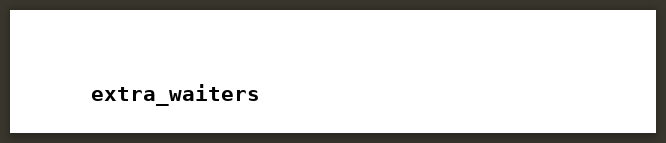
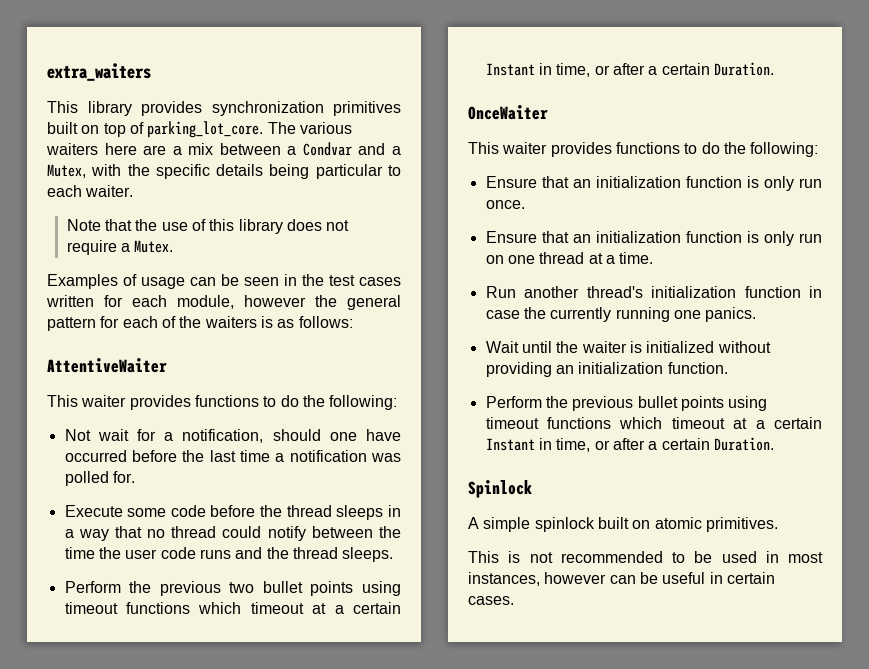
(260, 95) none -> [47,101,401,116] [47,121,352,138] [46,142,401,156] [47,164,401,179] [47,185,134,197] [66,219,350,234] [66,240,174,255] [47,274,401,289] [46,295,401,310] [47,316,353,331] [47,358,167,373] [47,395,398,410] [64,429,401,443] [64,450,401,462] [64,471,135,486] [64,505,401,520] [64,526,401,541] [64,547,394,562] [64,581,401,596] [64,602,401,614] [485,62,774,77] [468,105,548,120] [468,142,819,157] [485,176,822,191] [485,200,525,209] [485,231,822,246] [485,252,654,264] [485,286,822,298] [485,307,757,322] [485,341,771,353] [485,362,728,377] [485,396,768,411] [485,417,822,429] [485,437,774,452] [468,480,532,498] [468,517,778,532] [468,551,823,563] [468,572,775,586] [468,596,514,605] // This library provides synchronization primitives built on top of parking_lot_core. The various waiters here are a mix between a Condvar and a Mutex, with the specific details being particular to each waiter. // Note that the use of this library does not require a Mutex. // Examples of usage can be seen in the test cases written for each module, however the general pattern for each of the waiters is as follows: // AttentiveWaiter // This waiter provides functions to do the following: // Not wait for a notification, should one have occurred before the last time a notification was polled for. // Execute some code before the thread sleeps in a way that no thread could notify between the time the user code runs and the thread sleeps. // Perform the previous two bullet points using timeout functions which timeout at a certain Instant in time, or after a certain Duration. // OnceWaiter // This waiter provides functions to do the following: // Ensure that an initialization function is only run once. // Ensure that an initialization function is only run on one thread at a time. // Run another thread's initialization function in case the currently running one panics. // Wait until the waiter is initialized without providing an initialization function. // Perform the previous bullet points using timeout functions which timeout at a certain Instant in time, or after a certain Duration. // Spinlock // A simple spinlock built on atomic primitives. // This is not recommended to be used in most instances, however can be useful in certain cases.

